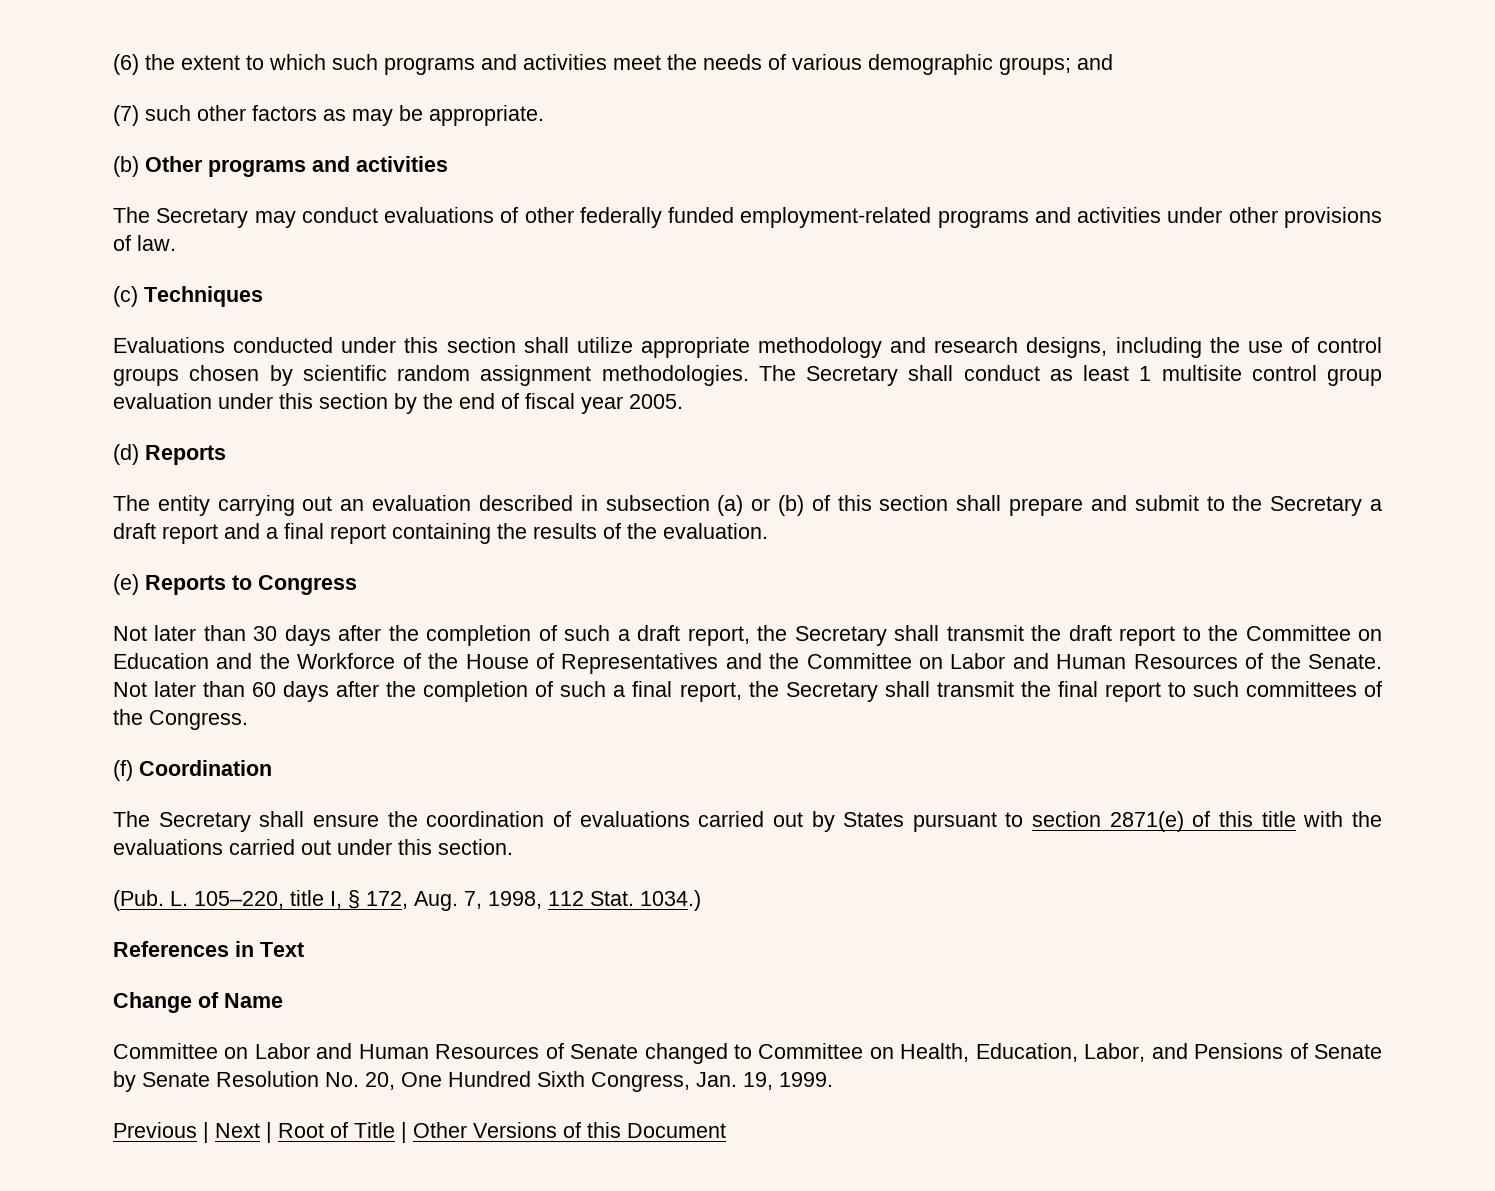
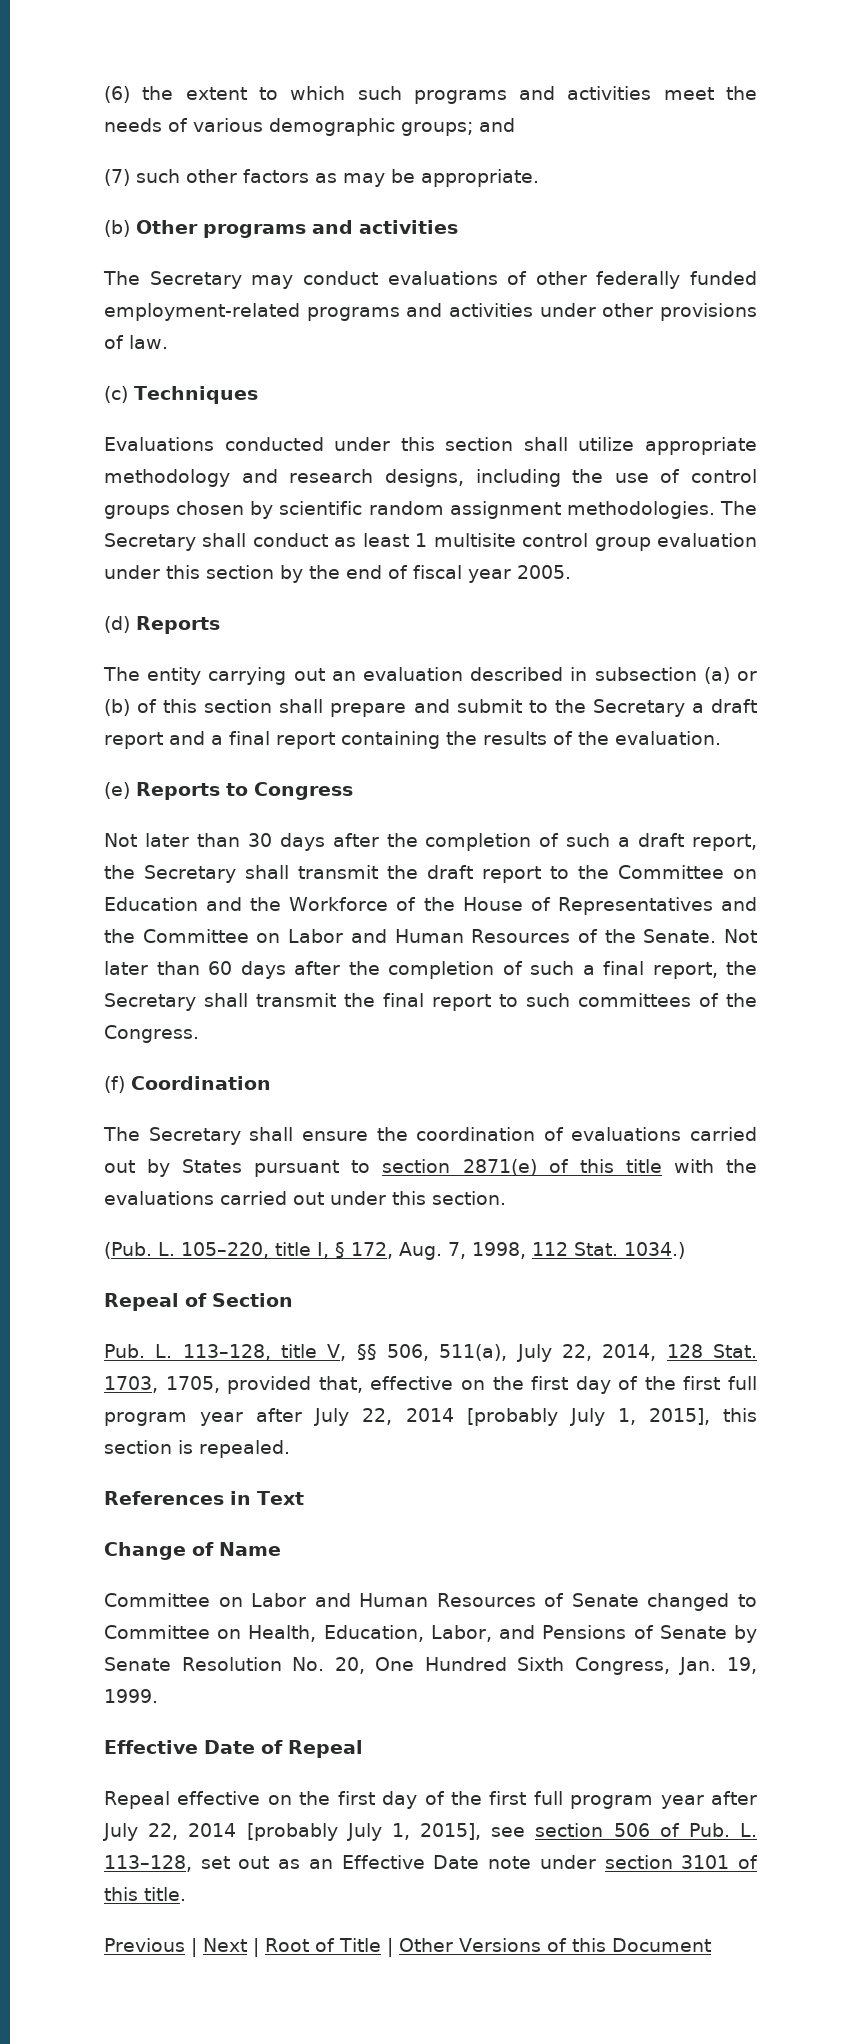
(701, 900) none -> [104,1293,293,1311] [104,1344,757,1362] [104,1376,757,1394] [104,1408,758,1426] [104,1440,290,1458] // Repeal of Section // Pub. L. 113–128, title V, §§ 506, 511(a), July 22, 2014, 128 Stat. 1703, 1705, provided that, effective on the first day of the first full program year after July 22, 2014 [probably July 1, 2015], this section is repealed.
(833, 1079) none -> [104,1740,363,1758] [104,1791,757,1809] [103,1823,757,1841] [104,1855,759,1872] [104,1887,186,1901] // Effective Date of Repeal // Repeal effective on the first day of the first full program year after July 22, 2014 [probably July 1, 2015], see section 506 of Pub. L. 113–128, set out as an Effective Date note under section 3101 of this title.

